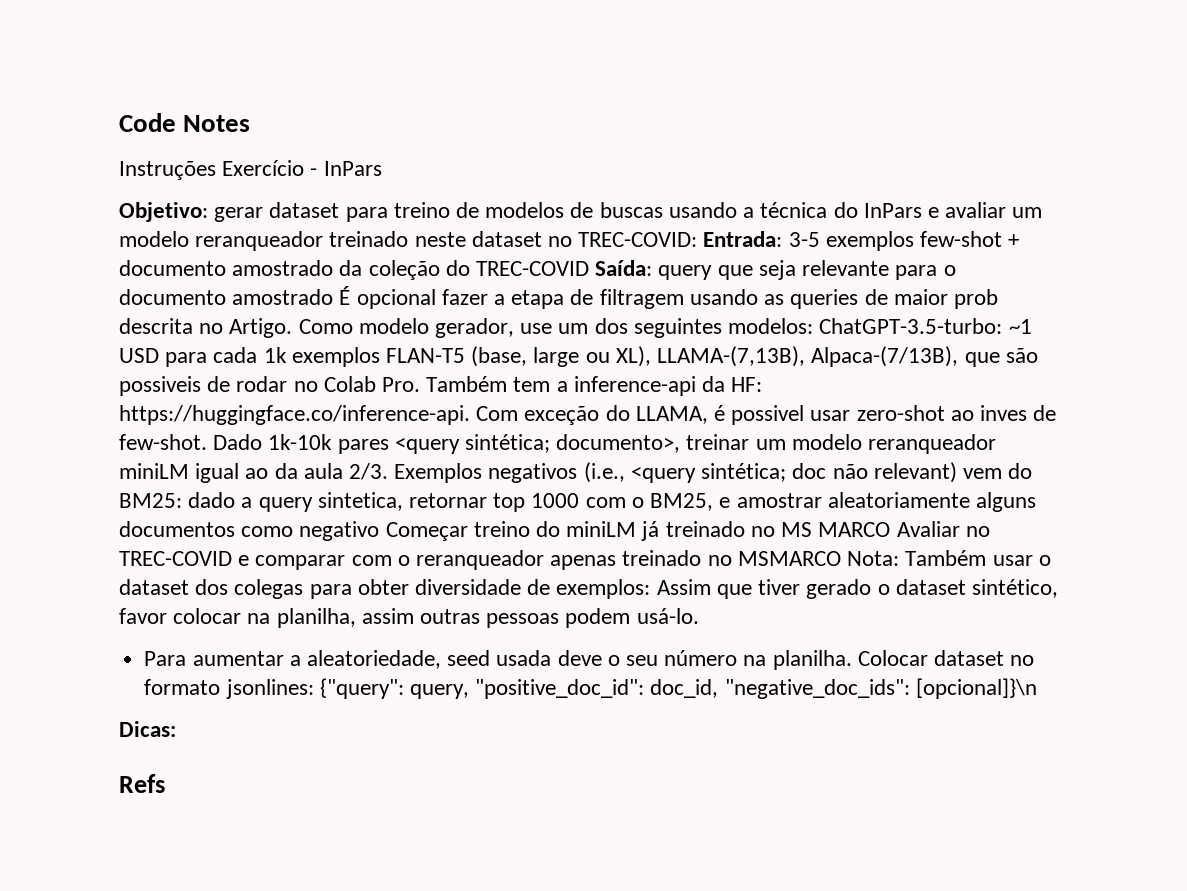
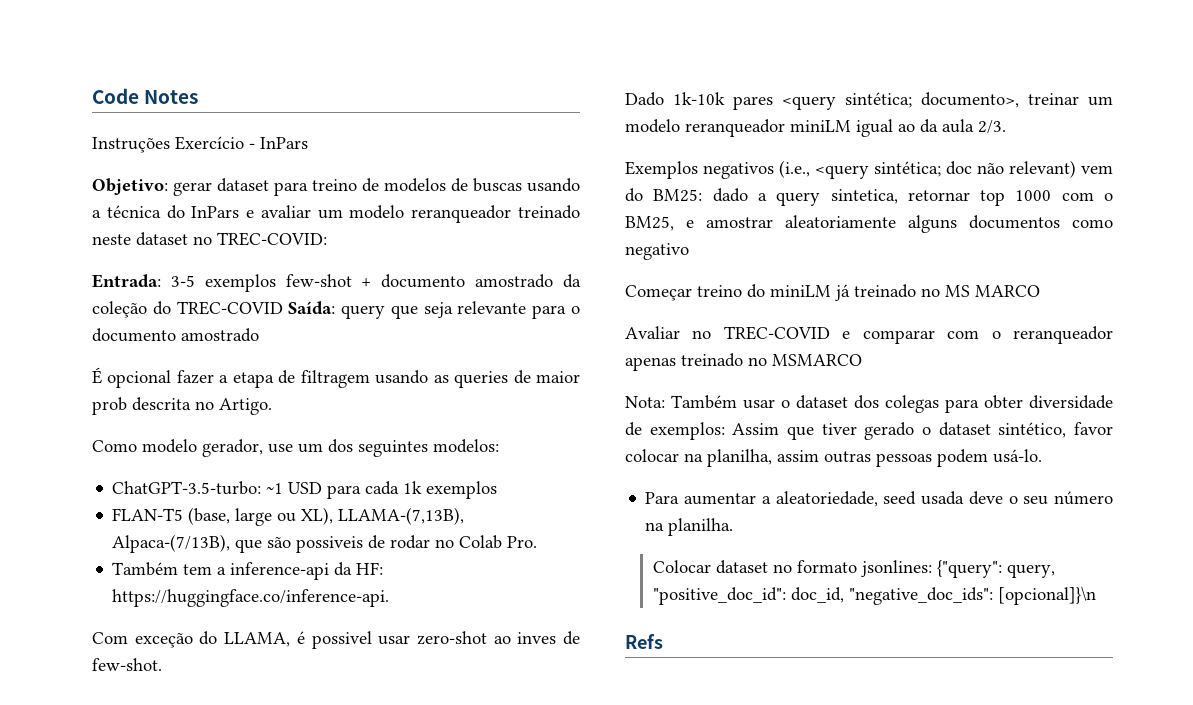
(698, 239) none -> (327, 239) //
(334, 297) none -> (259, 335) //
(293, 328) none -> (272, 406) //
(814, 326) none -> (499, 446) //
(380, 357) none -> (498, 490) //
(421, 384) none -> (538, 542) //
(470, 415) none -> (390, 598) //
(207, 442) none -> (162, 664) //
(389, 471) none -> (1006, 127) //
(380, 531) none -> (689, 251) //
(891, 529) none -> (1040, 291) //
(841, 558) none -> (862, 360) //
(852, 660) none -> (734, 527) //
[119,721,176,737] // Dicas: -> (1097, 595) none

